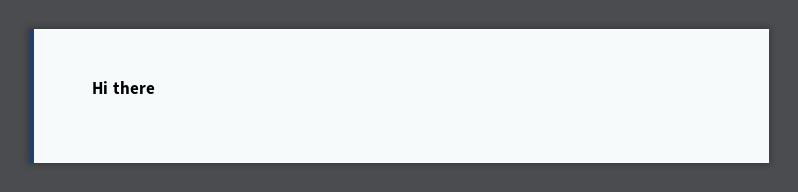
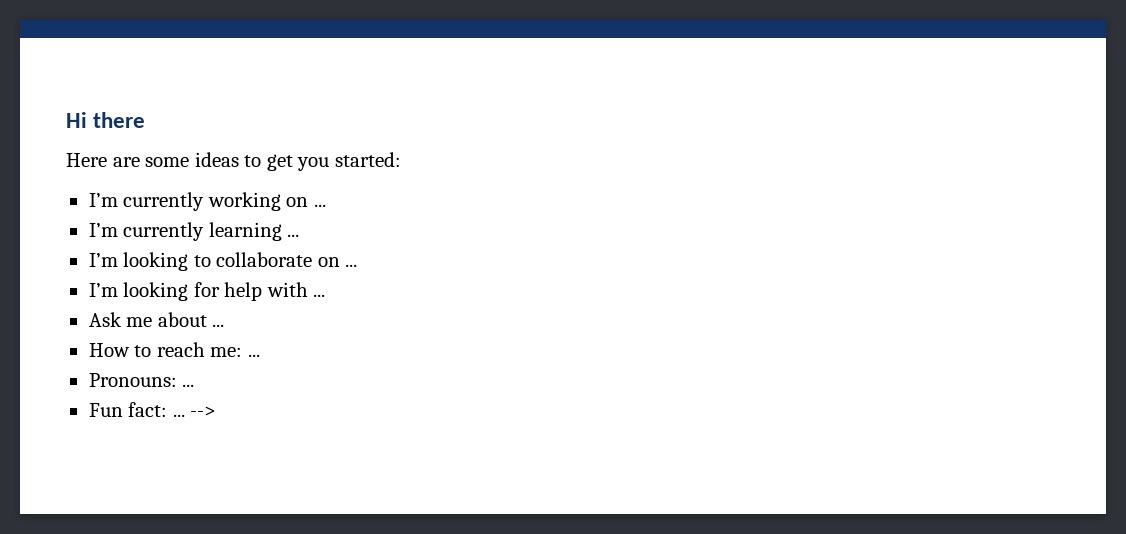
(155, 87) none -> [66,152,401,171] [88,192,326,211] [88,222,300,241] [88,252,358,271] [88,282,326,301] [88,312,225,327] [88,342,260,357] [88,373,195,387] [88,402,217,417] // Here are some ideas to get you started: // I’m currently working on ... // I’m currently learning ... // I’m looking to collaborate on ... // I’m looking for help with ... // Ask me about ... // How to reach me: ... // Pronouns: ... // Fun fact: ... -->

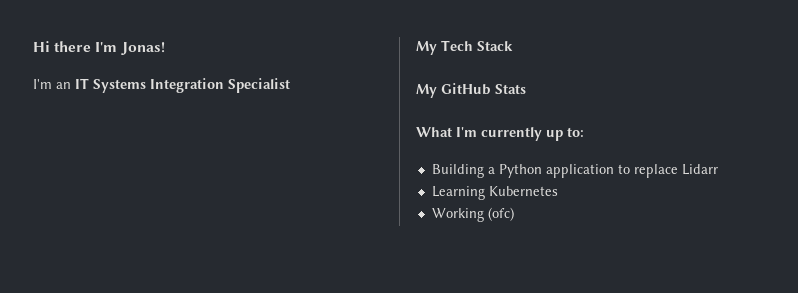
[66,152,401,171] [88,192,326,211] [88,222,300,241] [88,252,358,271] [88,282,326,301] [88,312,225,327] [88,342,260,357] [88,373,195,387] [88,402,217,417] // Here are some ideas to get you started: // I’m currently working on ... // I’m currently learning ... // I’m looking to collaborate on ... // I’m looking for help with ... // Ask me about ... // How to reach me: ... // Pronouns: ... // Fun fact: ... --> -> [95,42,165,55] [33,78,290,93] [416,40,513,55] [416,83,526,98] [416,127,584,141] [431,164,718,178] [431,186,558,200] [431,207,514,222] I'm Jonas! // I'm an IT Systems Integration Specialist // My Tech Stack // My GitHub Stats // What I'm currently up to: // Building a Python application to replace Lidarr // Learning Kubernetes // Working (ofc)

